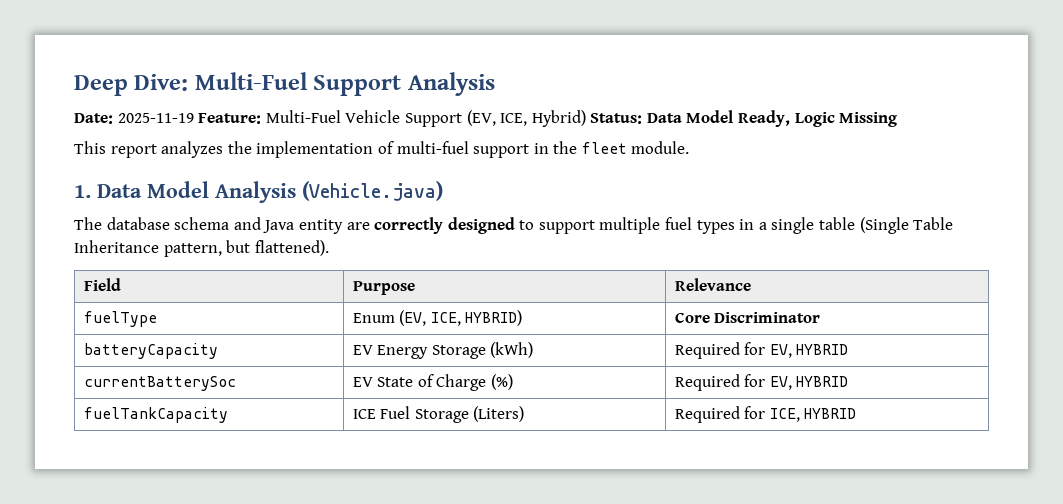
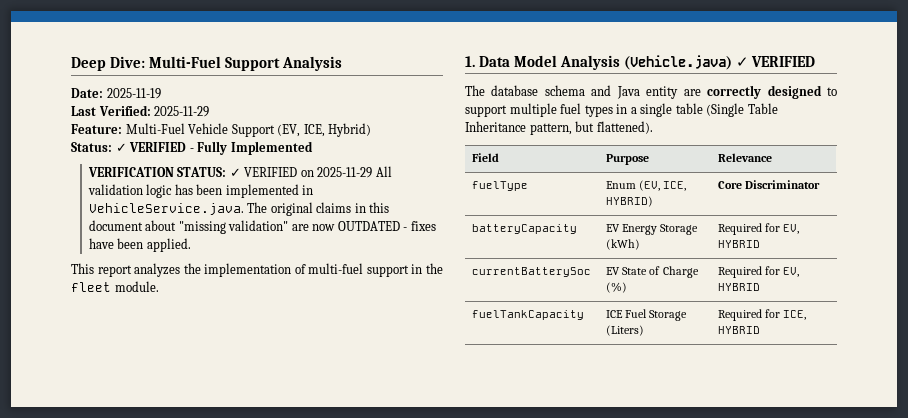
(194, 118) none -> [71,105,210,117] // Last Verified: 2025-11-29 //
[590,110,898,127] Status: Data Model Ready, Logic Missing -> [71,141,313,155] [87,166,392,178] [87,184,314,198] [88,202,390,216] [88,220,436,234] [88,238,191,252] // Status: ✓ VERIFIED - Fully Implemented // VERIFICATION STATUS: ✓ VERIFIED on 2025-11-29 All validation logic has been implemented in VehicleService.java. The original claims in this document about "missing validation" are now OUTDATED - fixes have been applied.
(443, 191) none -> [735,56,816,67] ✓ VERIFIED

